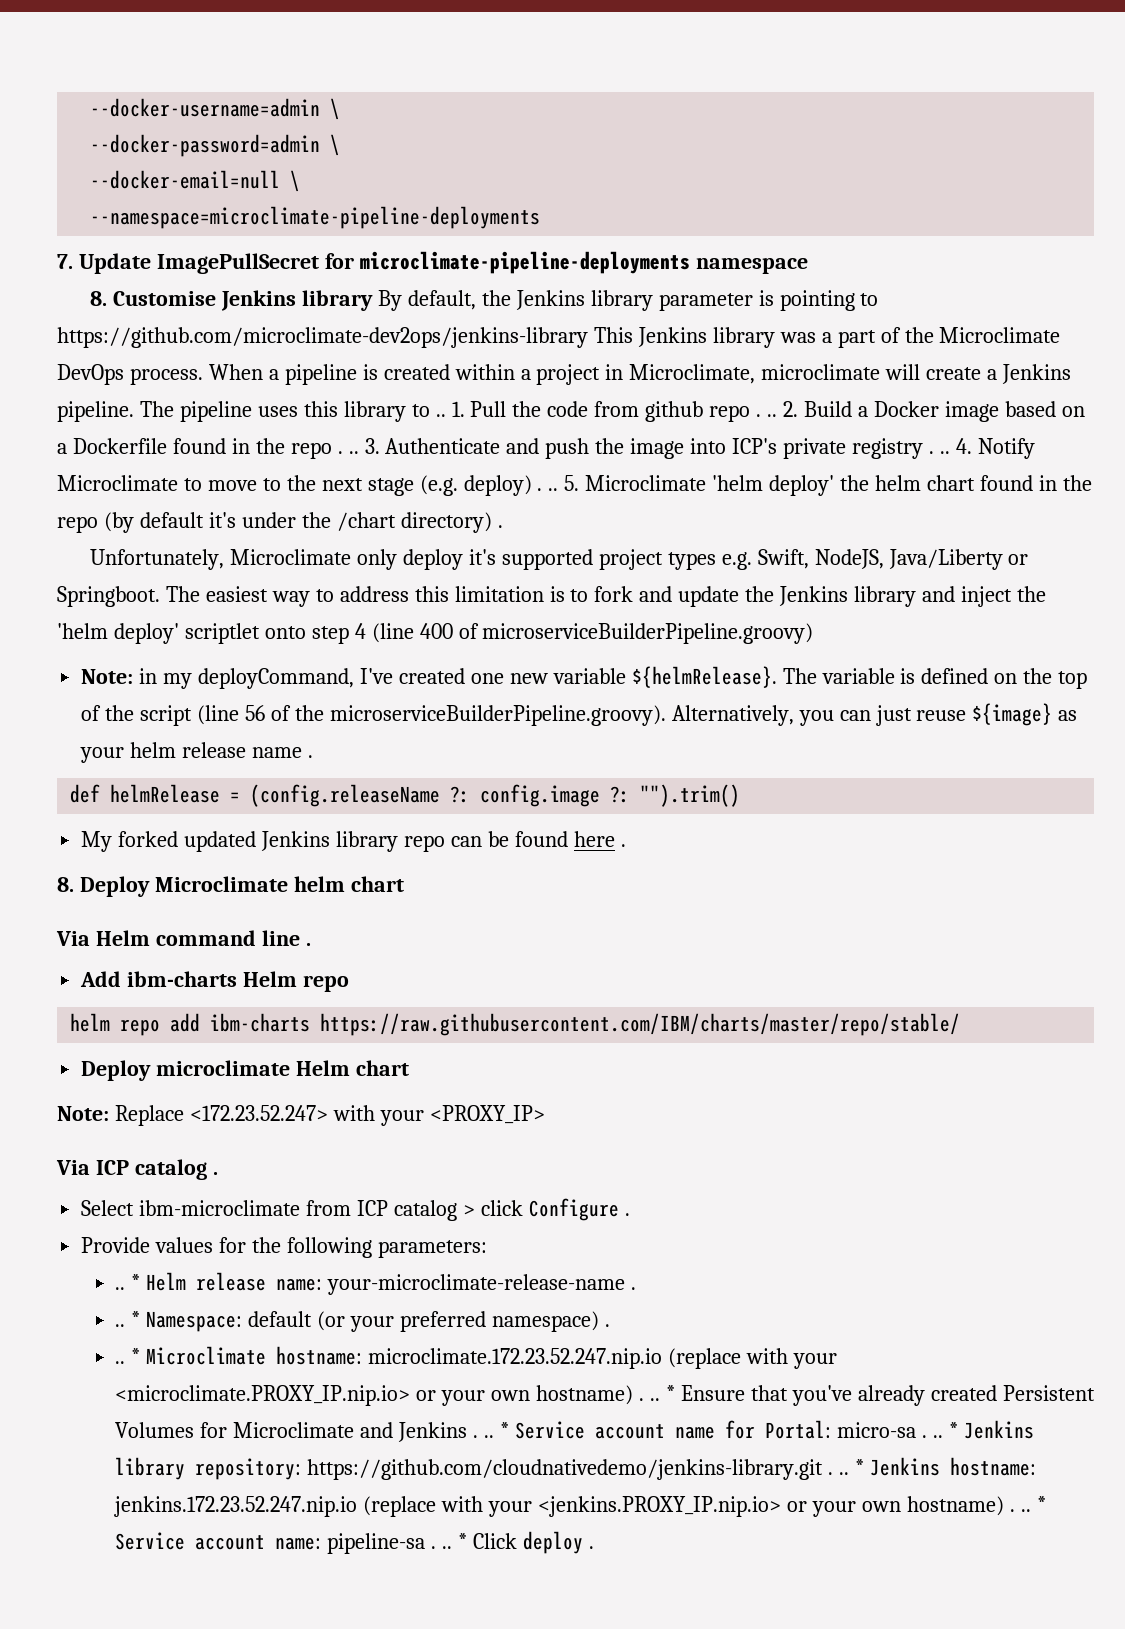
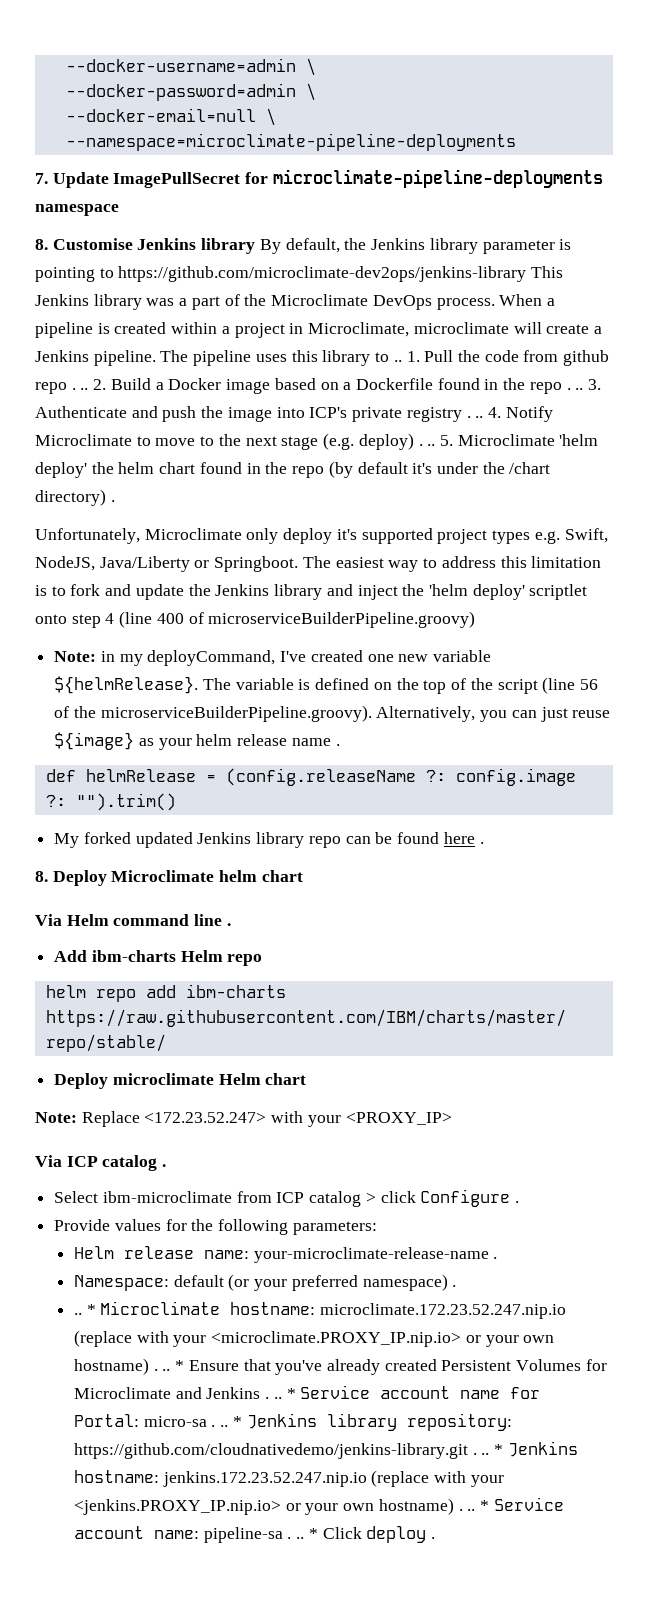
[115,1274,141,1290] .. * -> (377, 1228) none
[115,1311,141,1327] .. * -> (498, 1258) none

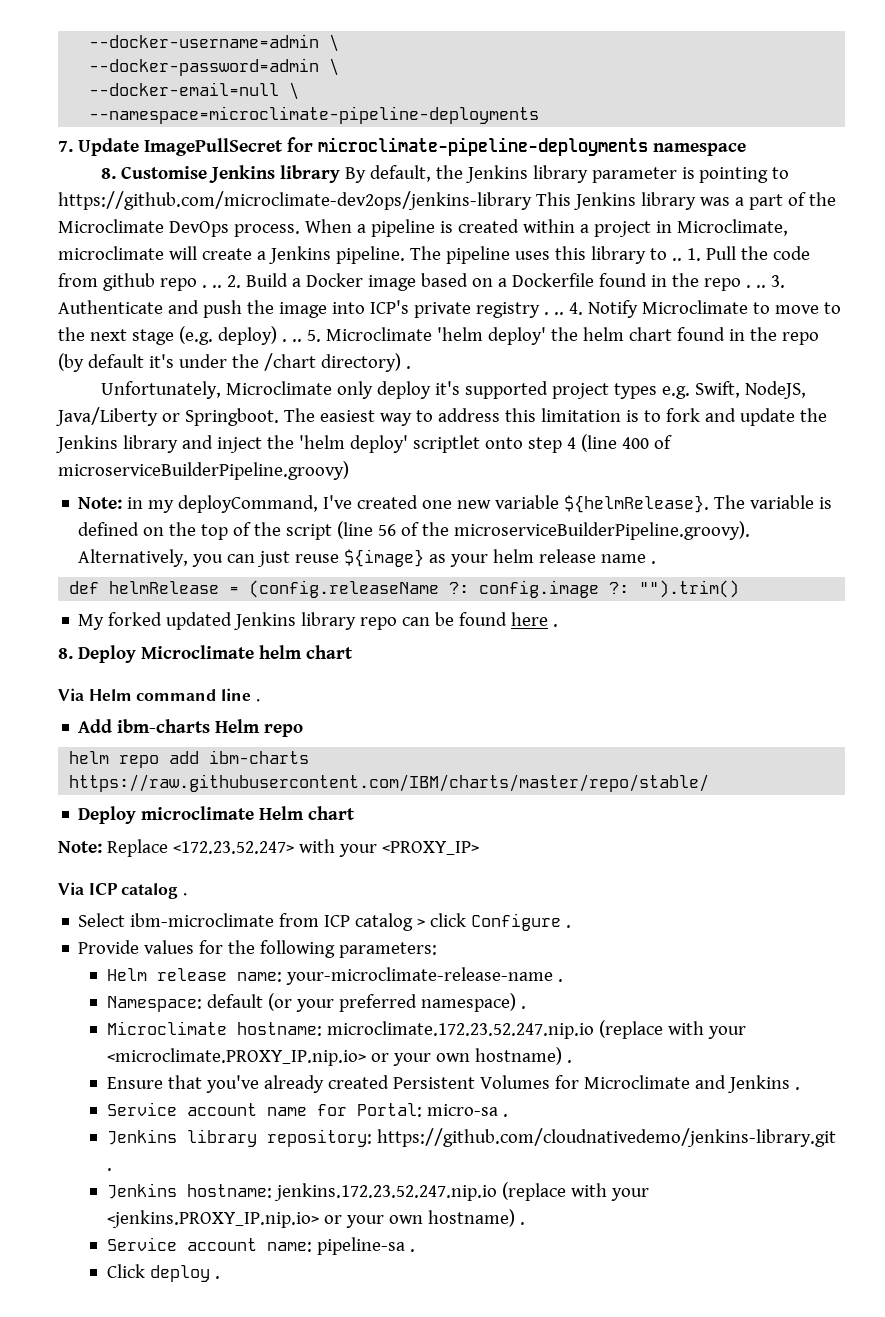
[73,1304,96,1315] .. * -> (526, 1007) none
[162,1360,185,1371] .. * -> (572, 1061) //
[273,1388,296,1399] .. * -> (800, 1088) //
[220,1416,242,1427] .. * -> (508, 1115) //
[481,1444,504,1455] .. * -> (112, 1169) //
[467,1500,490,1511] .. * -> (525, 1223) //
[296,1528,318,1539] .. * -> (415, 1250) //

